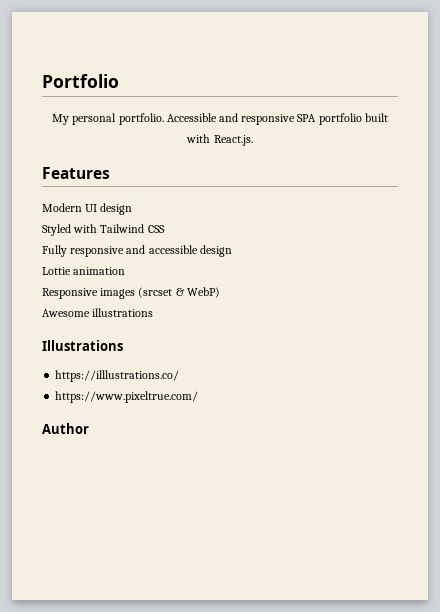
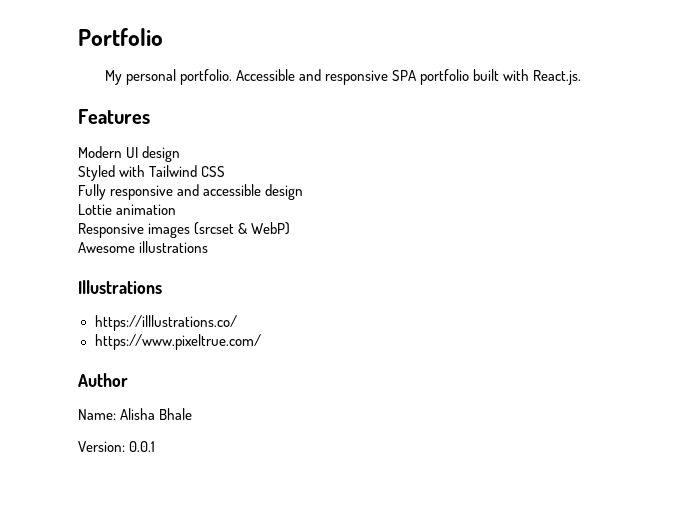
(89, 428) none -> [78,408,193,420] [78,441,156,452] // Name: Alisha Bhale // Version: 0.0.1

